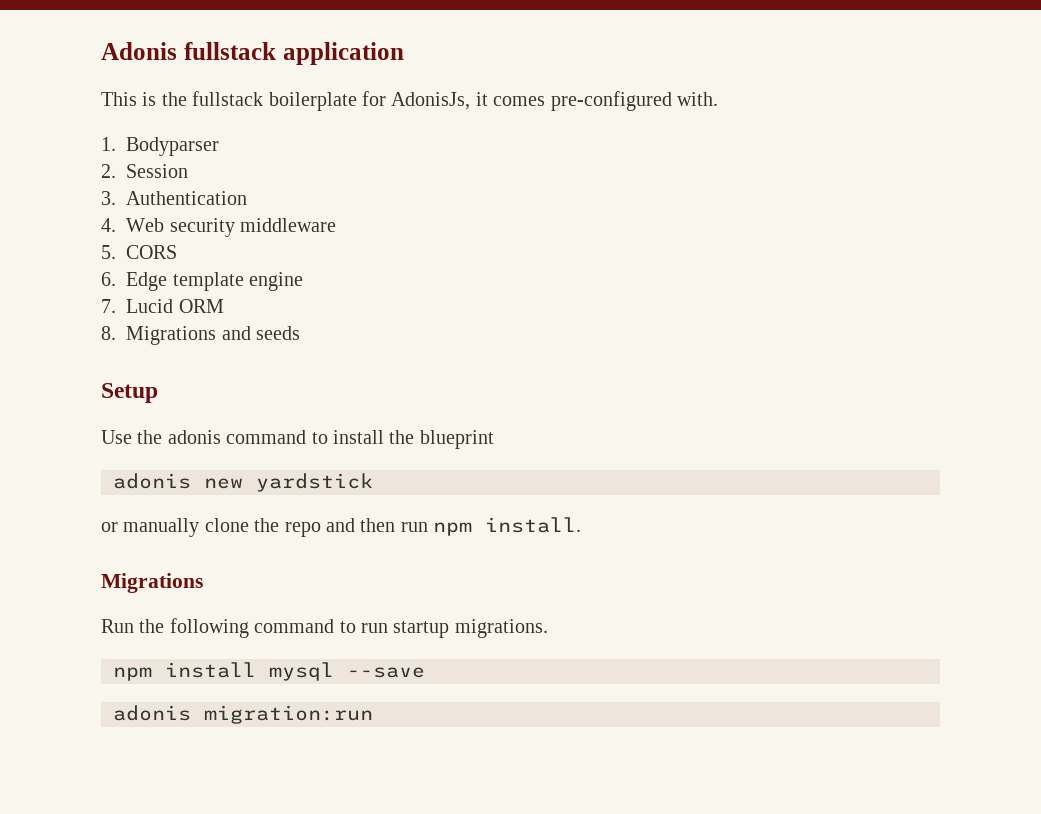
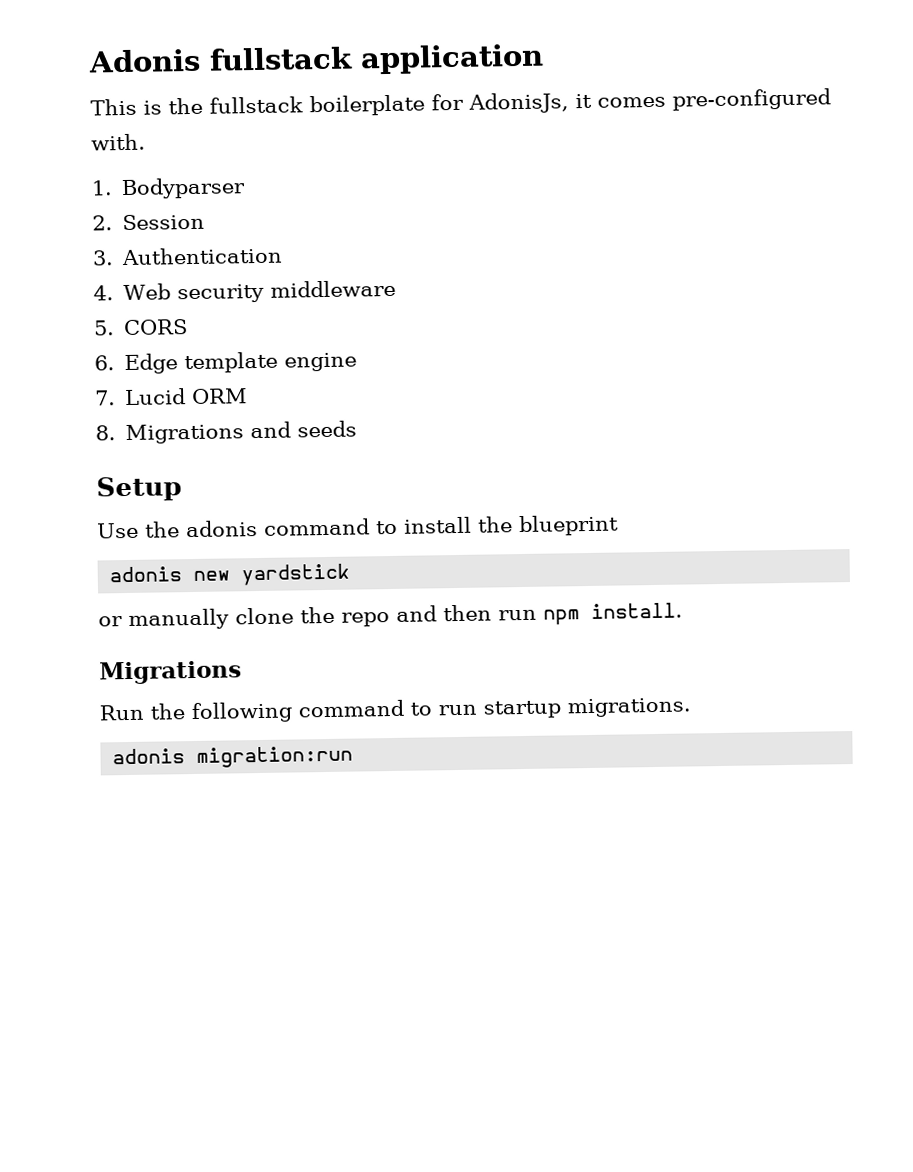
[113,662,425,681] // npm install mysql --save -> (691, 707) none

